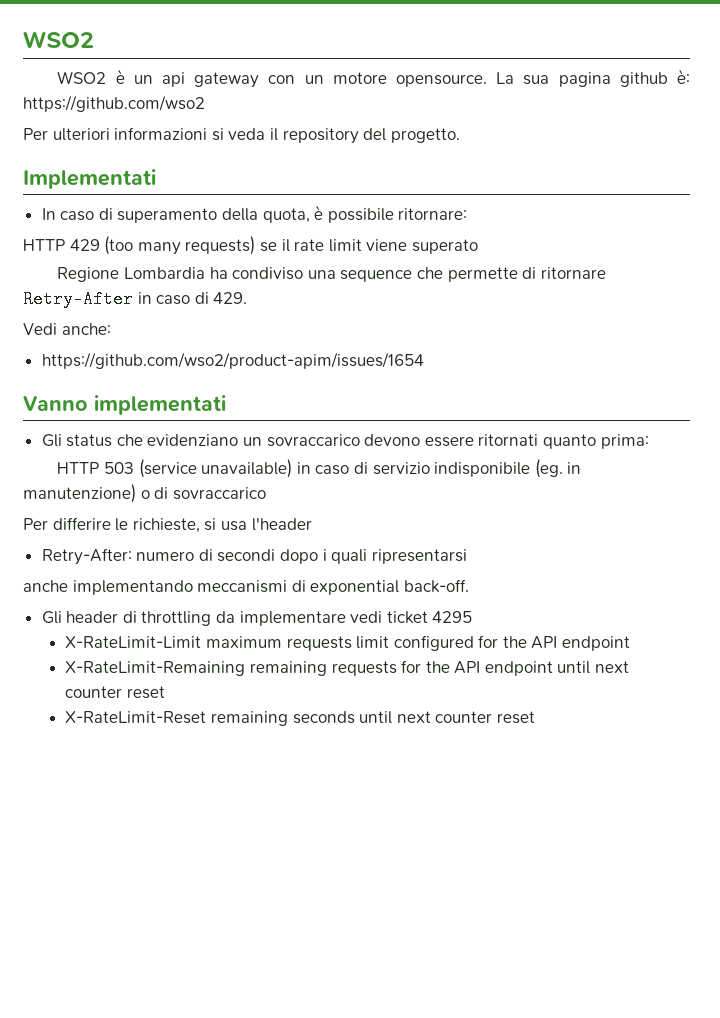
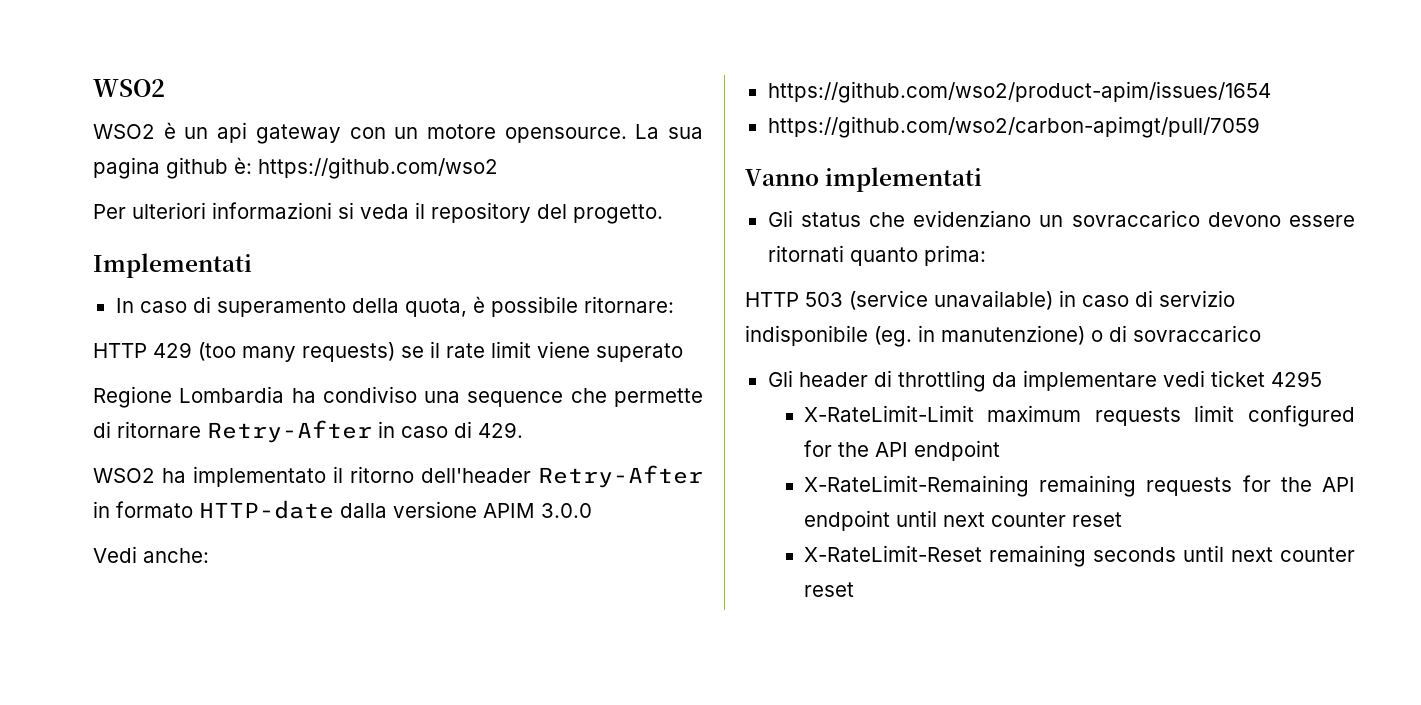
(248, 298) none -> [93,465,703,488] [93,500,592,519] // WSO2 ha implementato il ritorno dell'header Retry-After in formato HTTP-date dalla versione APIM 3.0.0
(424, 360) none -> [767,116,1260,138] // https://github.com/wso2/carbon-apimgt/pull/7059
[23,517,312,533] [41,548,467,565] [23,579,469,595] // Per differire le richieste, si usa l'header // Retry-After: numero di secondi dopo i quali ripresentarsi // anche implementando meccanismi di exponential back-off. -> (1261, 333) none

